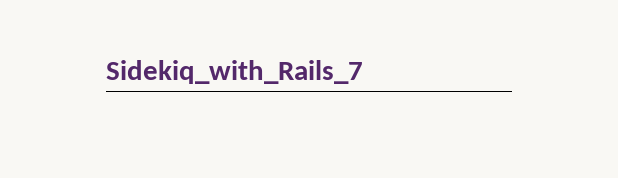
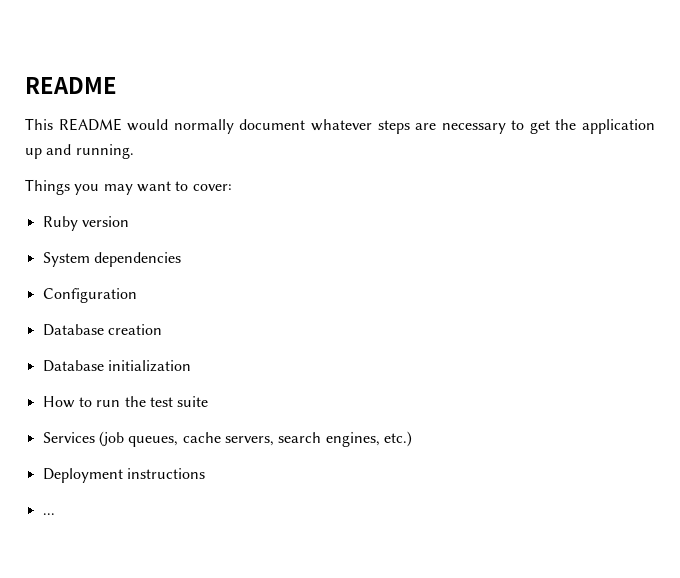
[106,60,363,84] Sidekiq_with_Rails_7 -> [25,77,117,94] [25,118,655,134] [25,144,134,159] [25,179,232,195] [42,216,129,231] [42,252,181,267] [42,288,137,303] [42,324,162,336] [42,360,191,372] [42,396,209,408] [42,431,412,447] [42,468,205,483] [42,513,55,515] README // This README would normally document whatever steps are necessary to get the application up and running. // Things you may want to cover: // Ruby version // System dependencies // Configuration // Database creation // Database initialization // How to run the test suite // Services (job queues, cache servers, search engines, etc.) // Deployment instructions // ...

